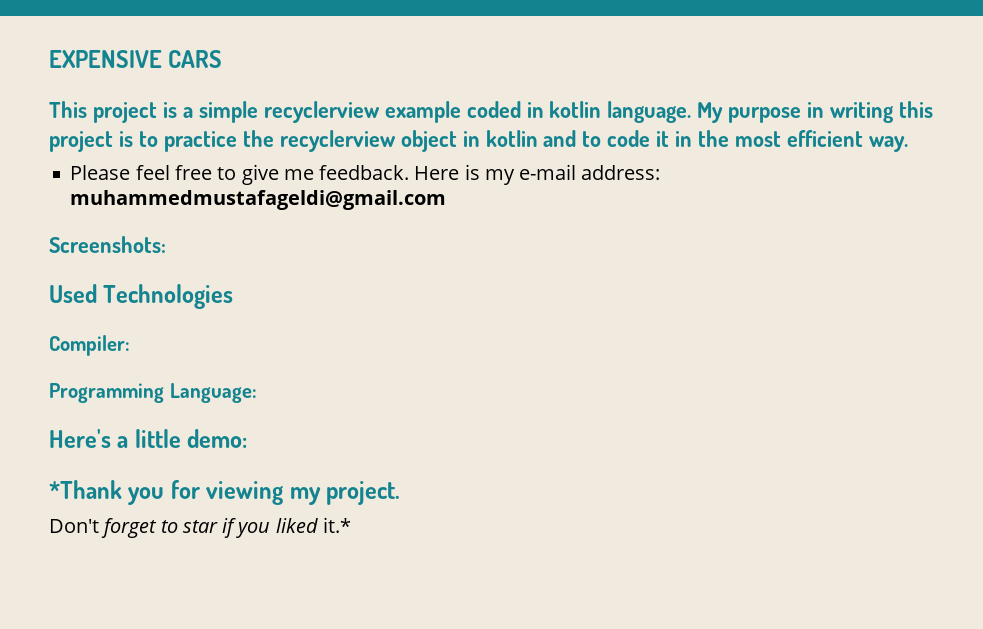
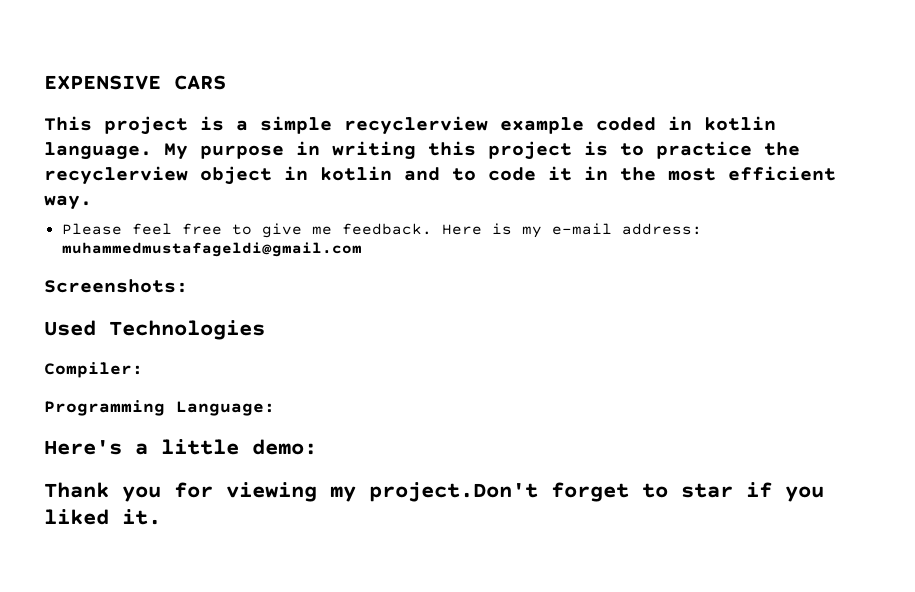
[49,480,122,499] *Thank -> [44,482,109,498] Thank
[326,481,401,505] [49,519,99,533] project. // Don't -> [369,482,538,502] project.Don't
[322,517,351,533] it.* -> [122,509,161,525] it.

